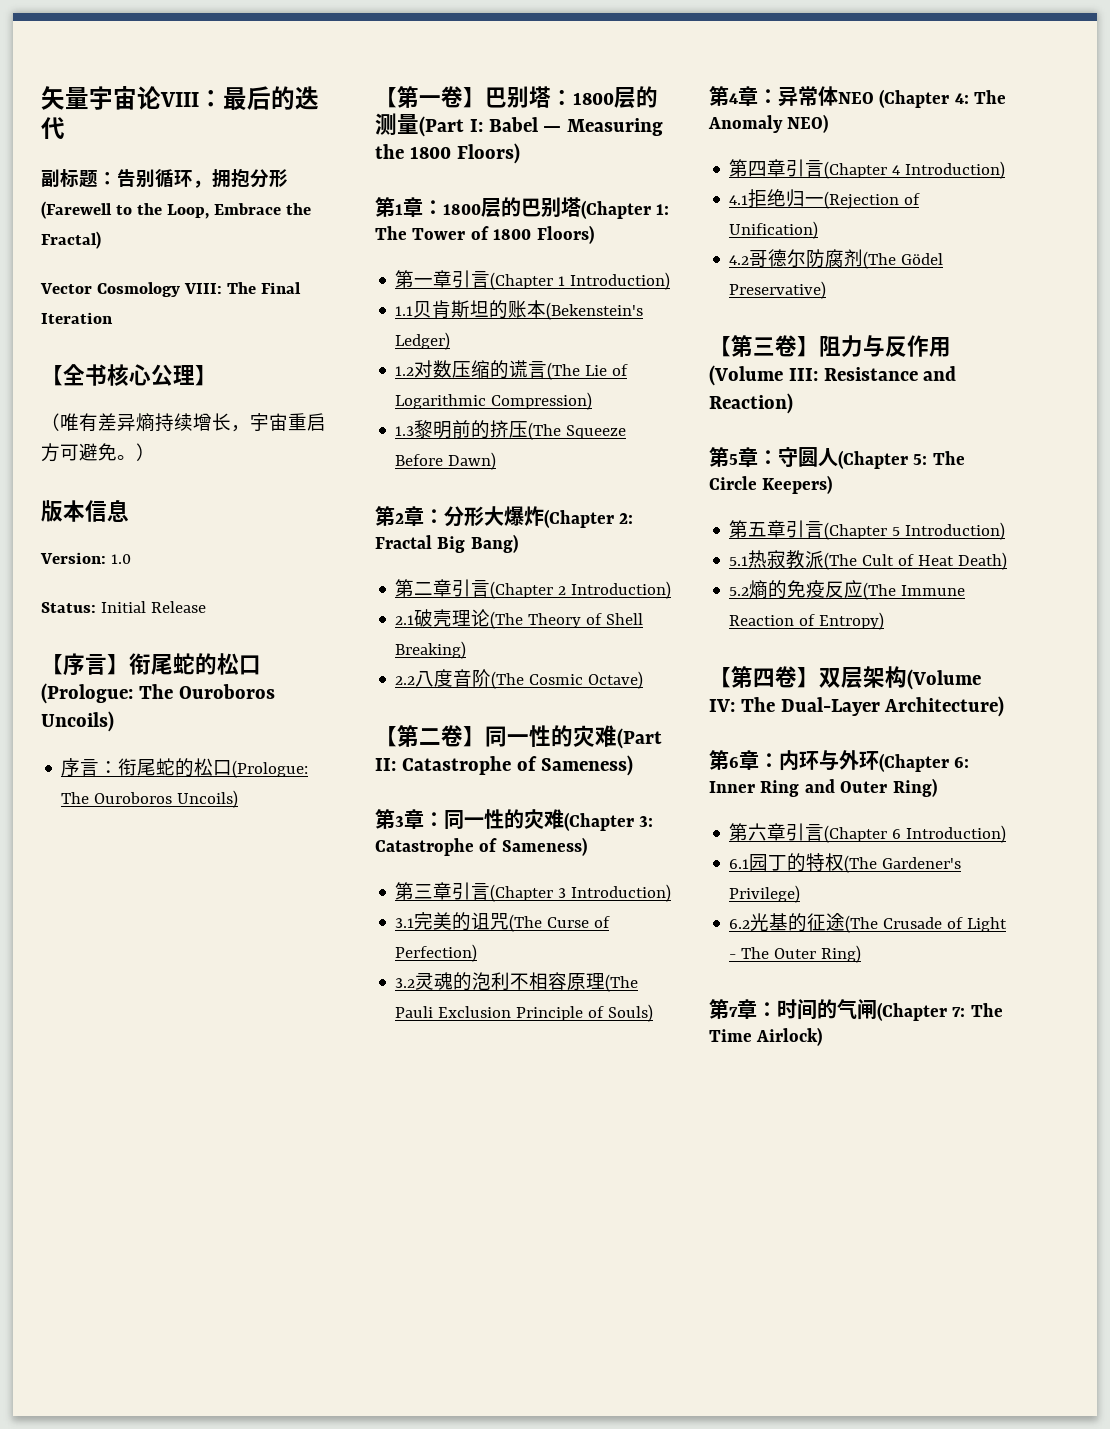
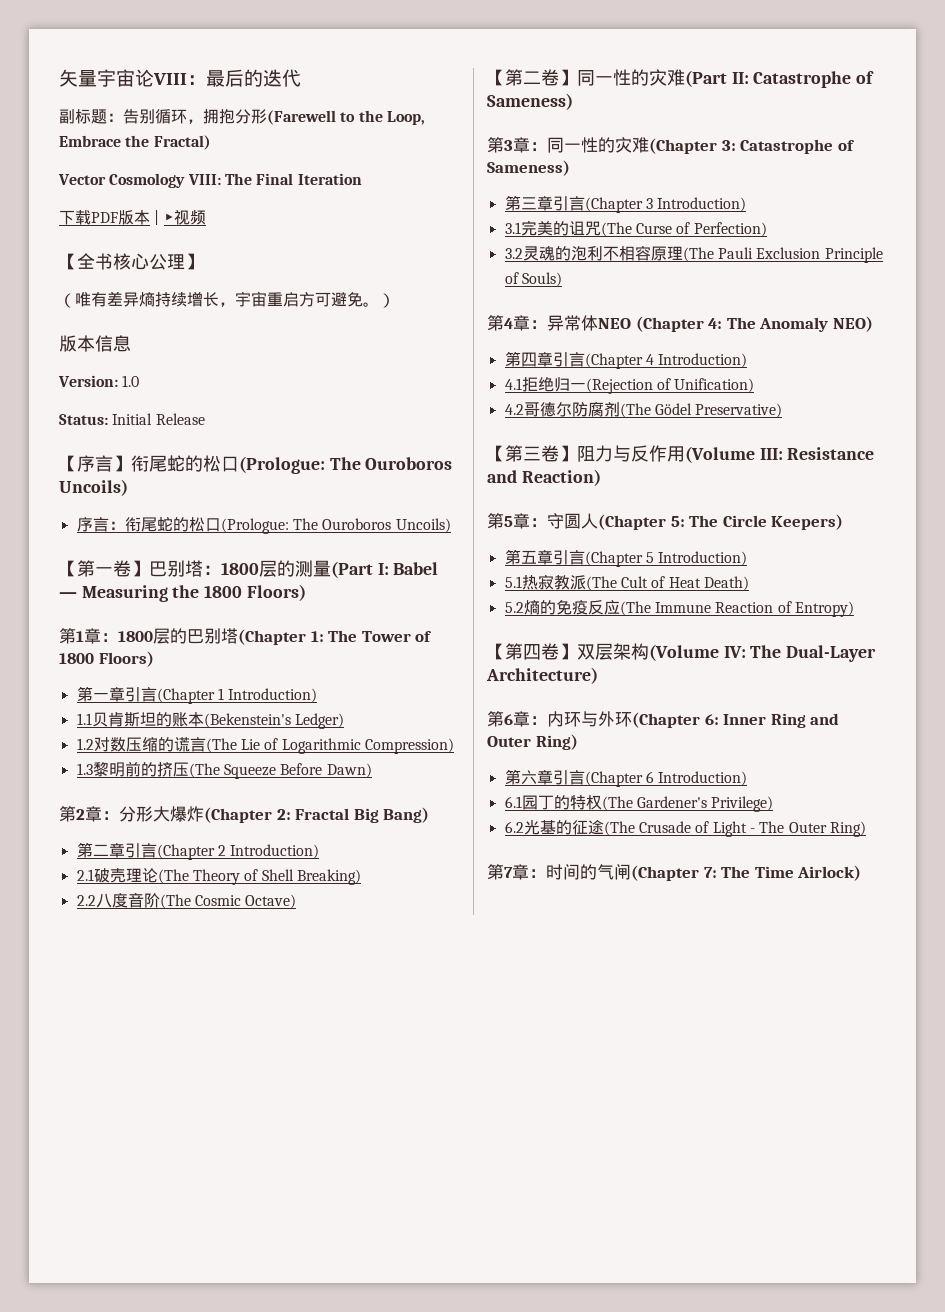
(113, 318) none -> [59,209,206,225] // 下载PDF版本 | ▶视频

